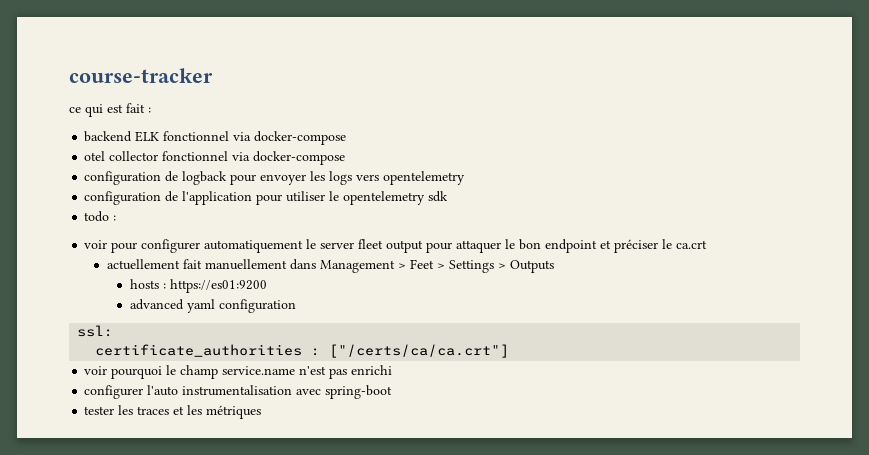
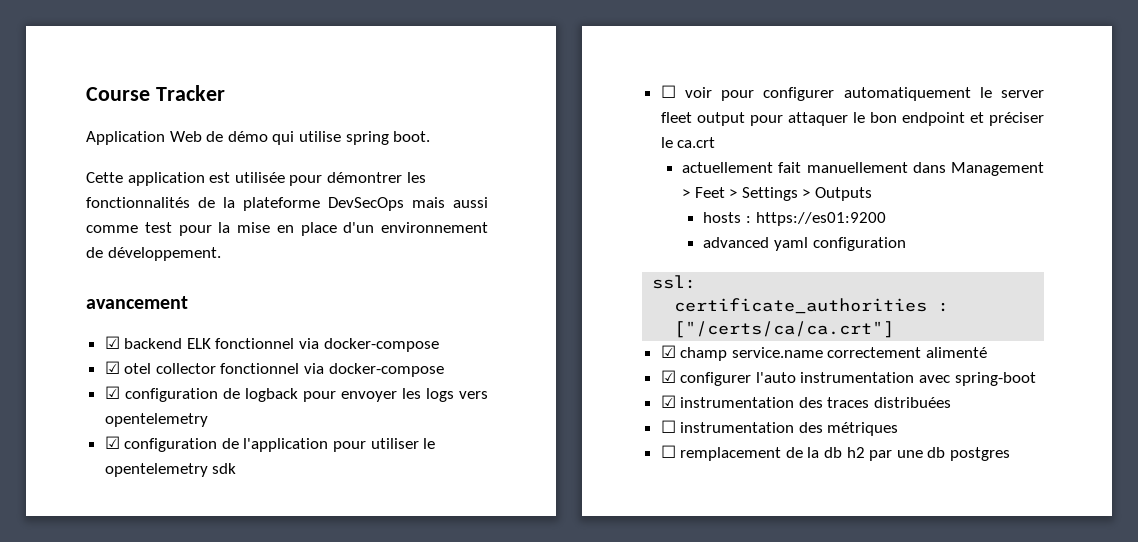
[69,68,213,83] [69,103,151,117] course-tracker // ce qui est fait : // -> [86,85,225,101] [86,131,431,145] [86,172,426,186] [86,197,488,211] [86,222,488,236] [86,247,221,261] [86,296,188,309] [104,336,120,349] Course Tracker // Application Web de démo qui utilise spring boot. // Cette application est utilisée pour démontrer les fonctionnalités de la plateforme DevSecOps mais aussi comme test pour la mise en place d'un environnement de développement. // avancement // ☑
(347, 138) none -> [104,361,120,374] ☑
(346, 158) none -> [104,386,120,399] ☑
(466, 178) none -> [104,436,120,449] ☑
[84,211,117,222] todo : // -> [660,85,676,98] ☐
[84,365,393,379] voir pourquoi le champ service.name n'est pas enrichi // -> [660,345,988,361] [660,370,676,383] ☑ champ service.name correctement alimenté // ☑
[182,385,293,396] instrumentalisation -> [800,372,915,383] instrumentation
[84,405,262,419] tester les traces et les métriques -> [660,395,952,408] [660,420,899,436] [660,445,1011,461] ☑ instrumentation des traces distribuées // ☐ instrumentation des métriques // ☐ remplacement de la db h2 par une db postgres

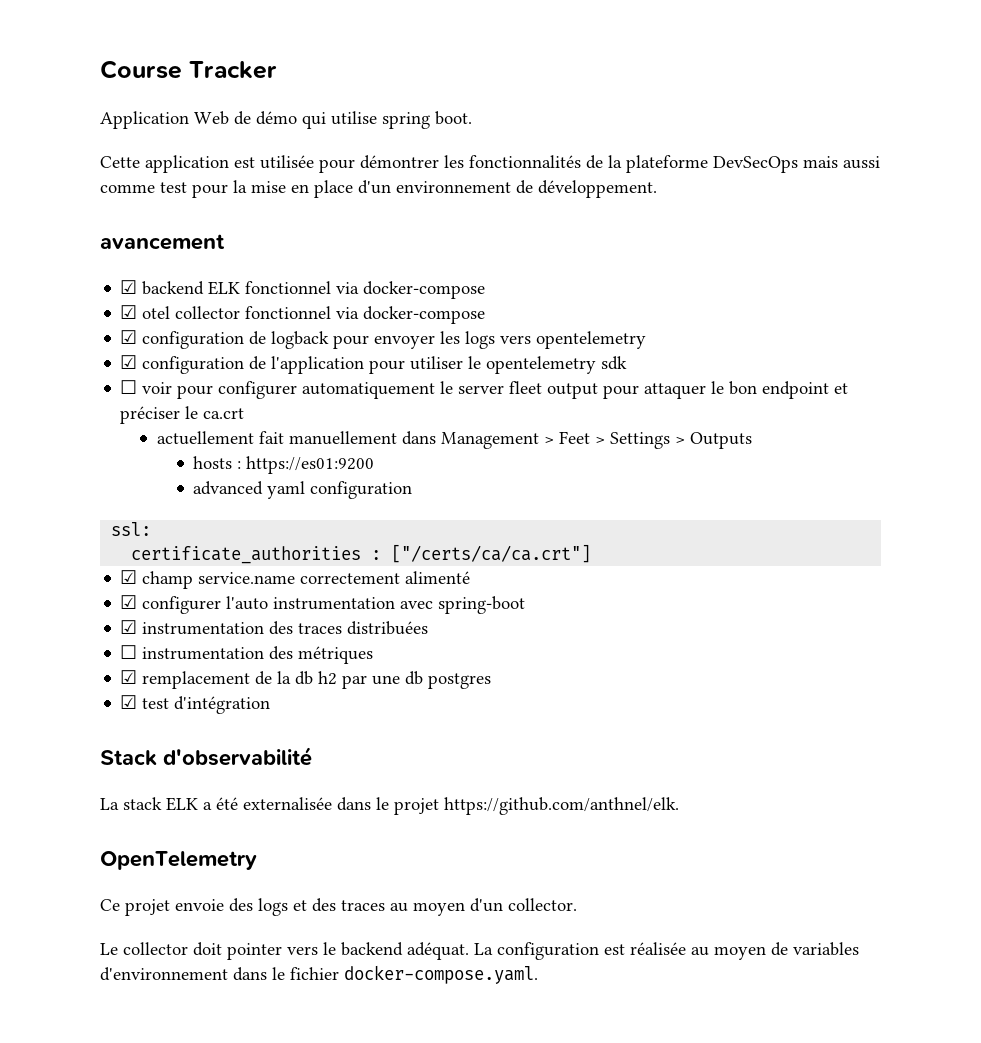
[660,445,676,458] ☐ -> [120,670,138,684] ☑
(1011, 454) none -> [120,695,271,714] [100,747,312,766] [100,797,679,815] [100,851,257,870] [100,898,577,916] [100,942,859,960] [100,965,538,984] // ☑ test d'intégration // Stack d'observabilité // La stack ELK a été externalisée dans le projet https://github.com/anthnel/elk. // OpenTelemetry // Ce projet envoie des logs et des traces au moyen d'un collector. // Le collector doit pointer vers le backend adéquat. La configuration est réalisée au moyen de variables d'environnement dans le fichier docker-compose.yaml.

